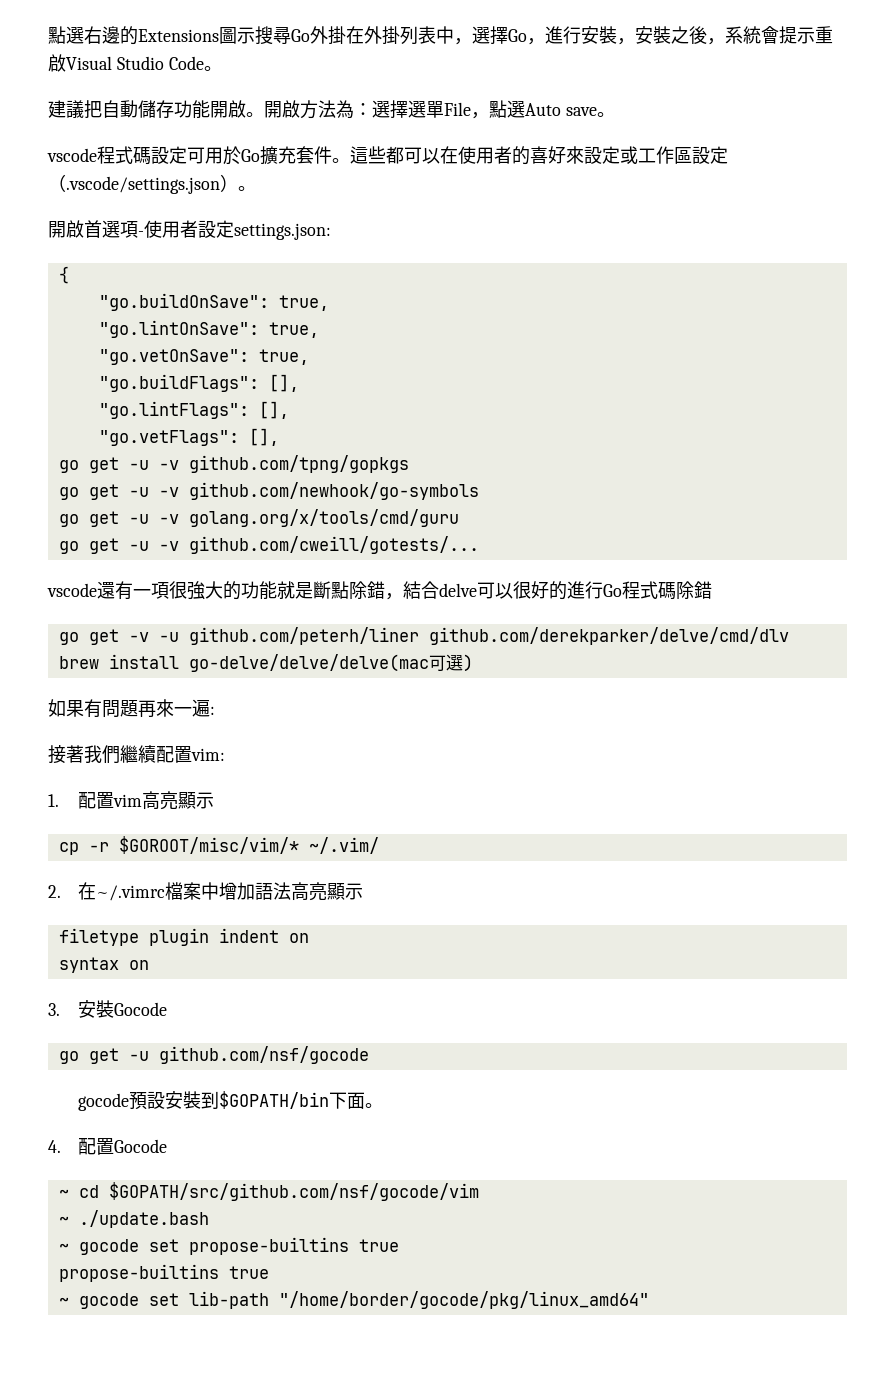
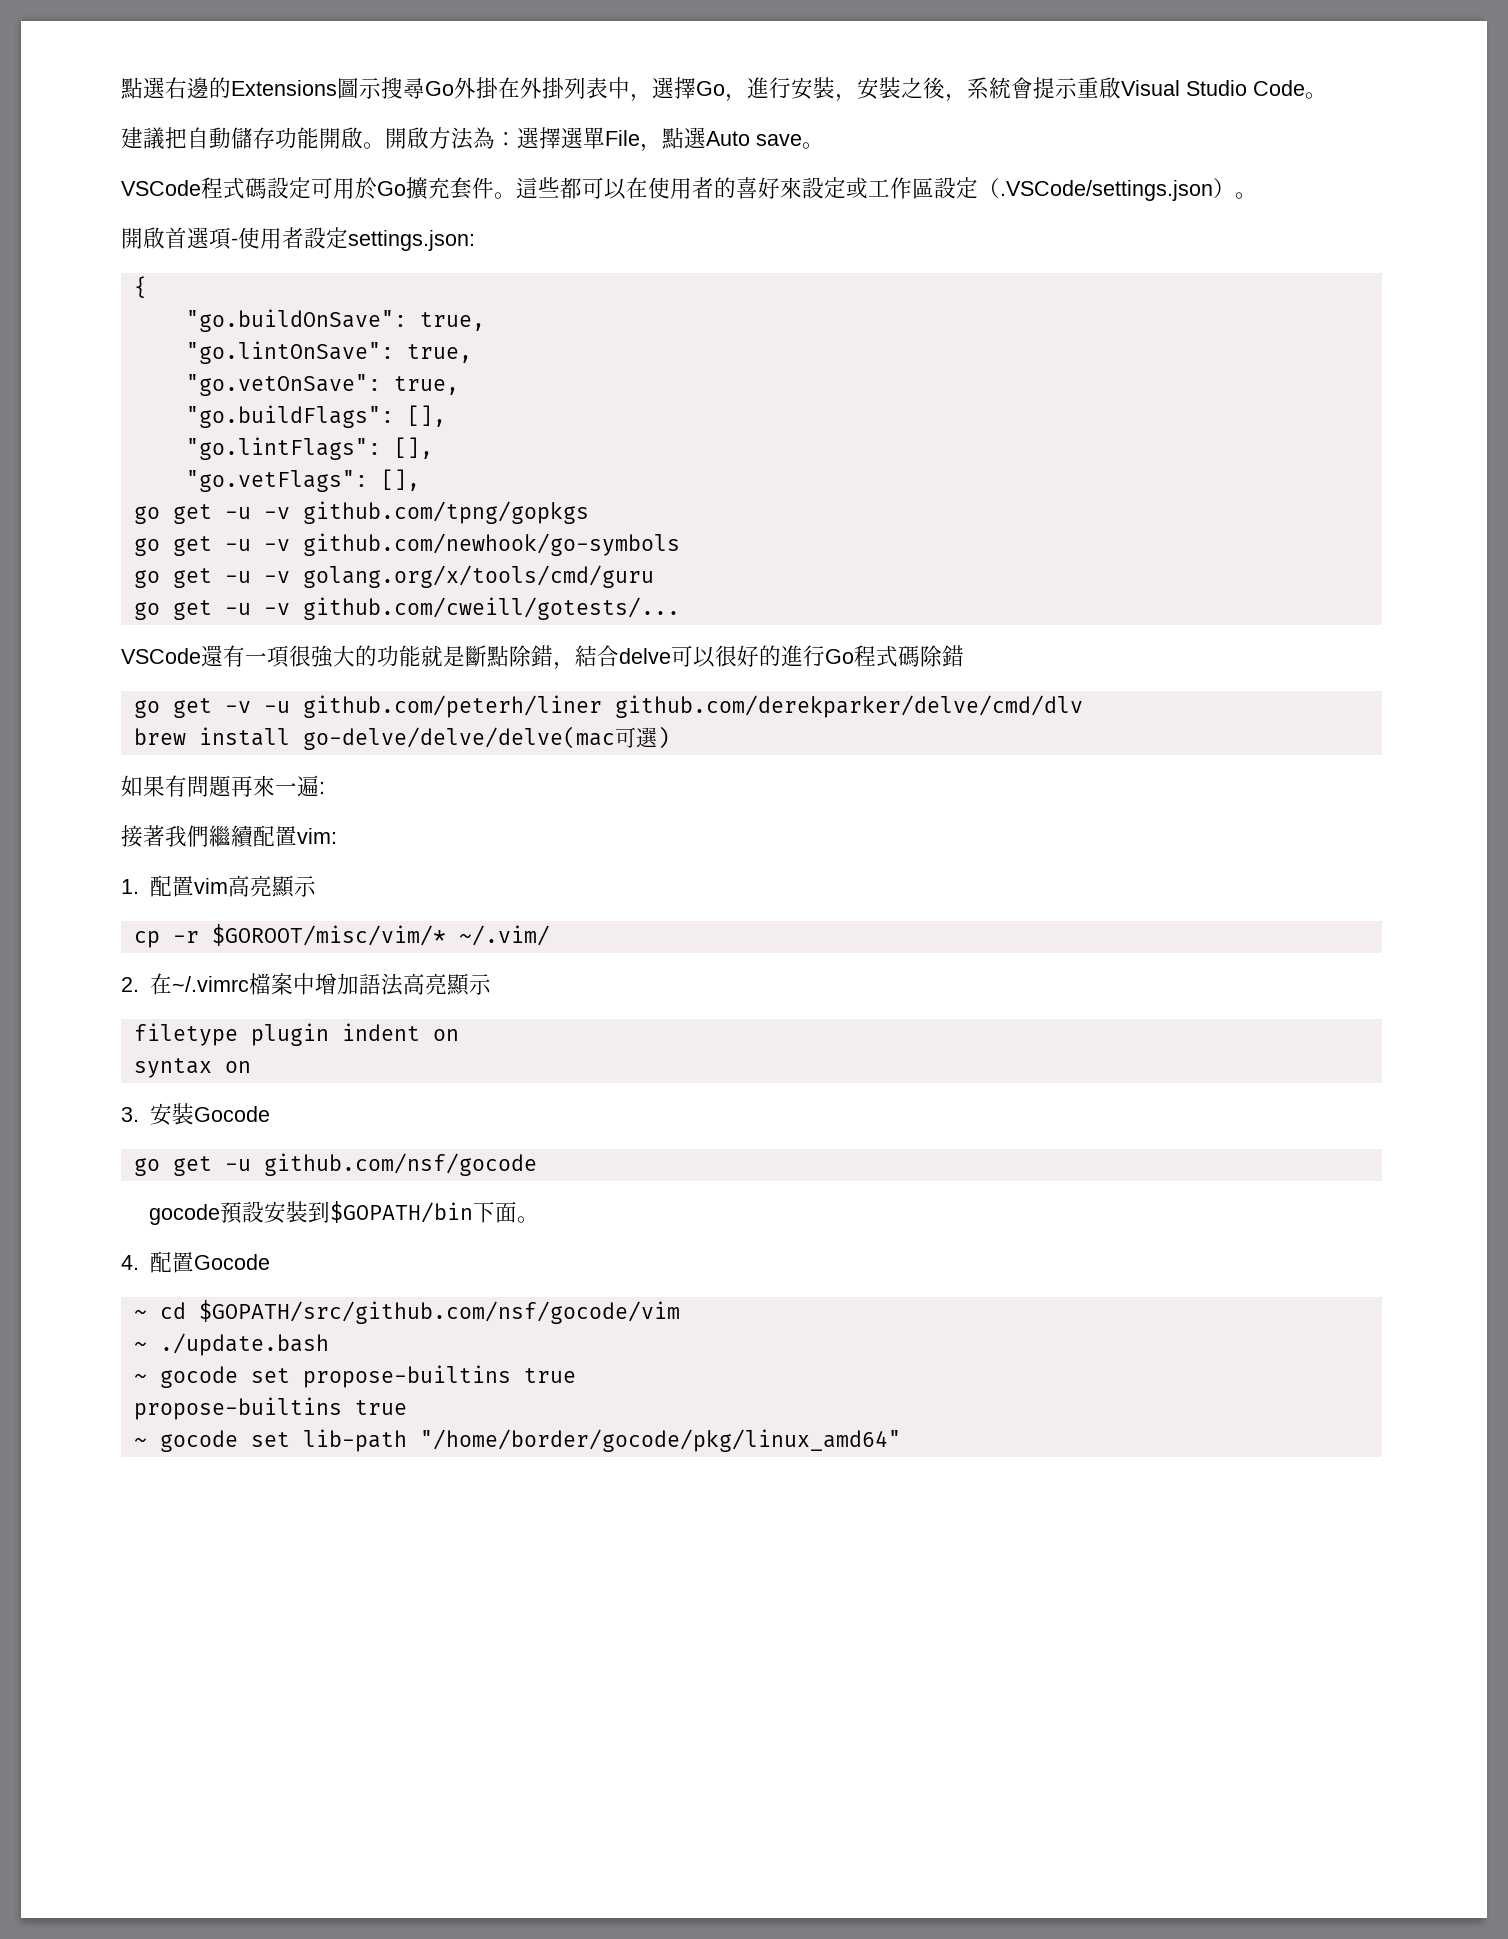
[47,148,97,162] vscode -> [121,180,201,196] VSCode
[66,176,220,194] .vscode/settings.json -> [1000,180,1213,201] .VSCode/settings.json
[47,583,97,597] vscode -> [121,648,201,664] VSCode

